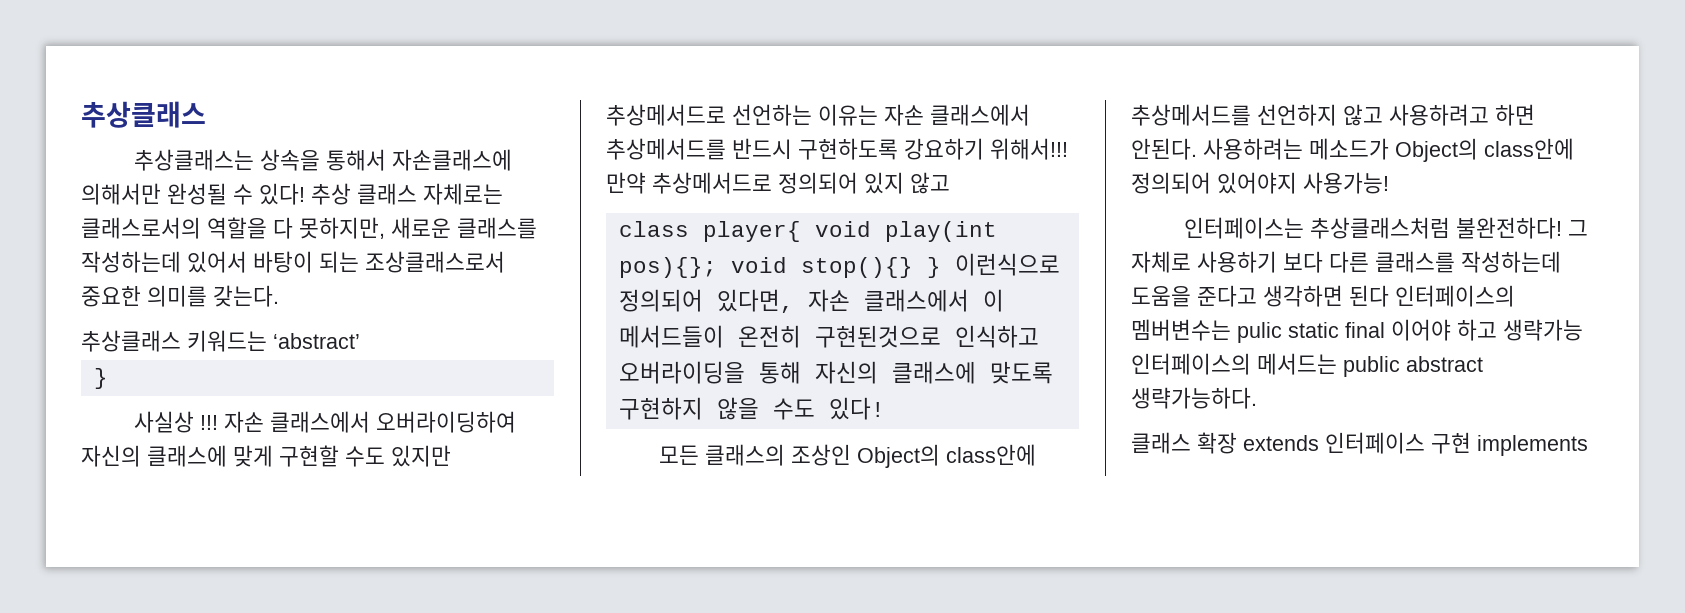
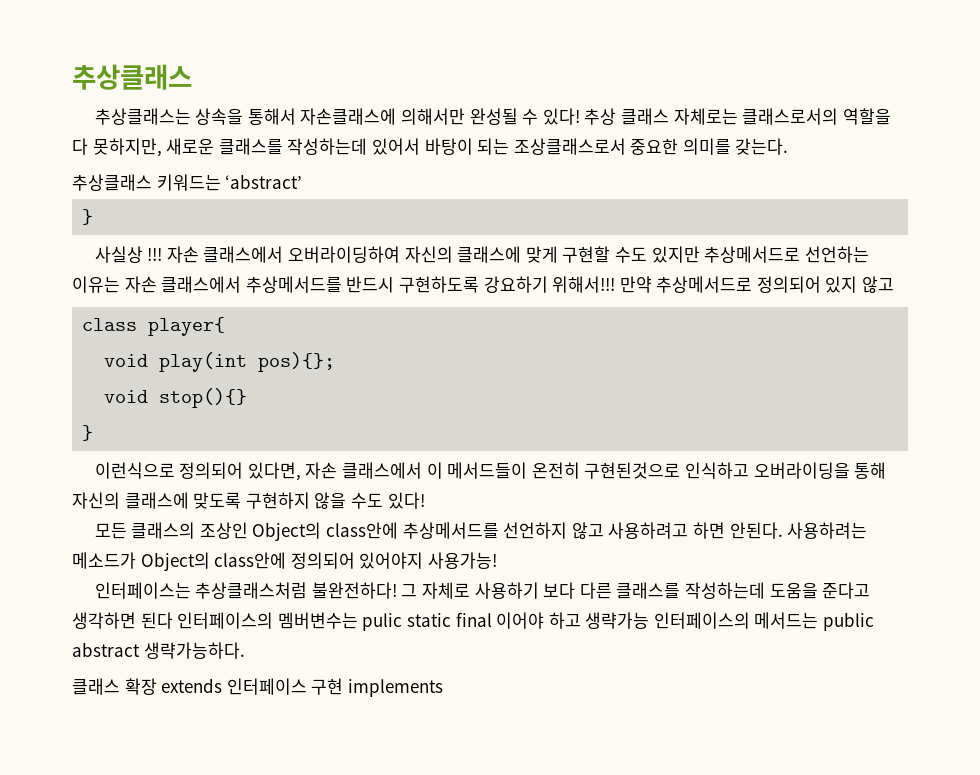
(801, 231) none -> (226, 326) //
(717, 267) none -> (336, 362) //
[926,257,941,278] } -> [82,425,94,441] // } //

